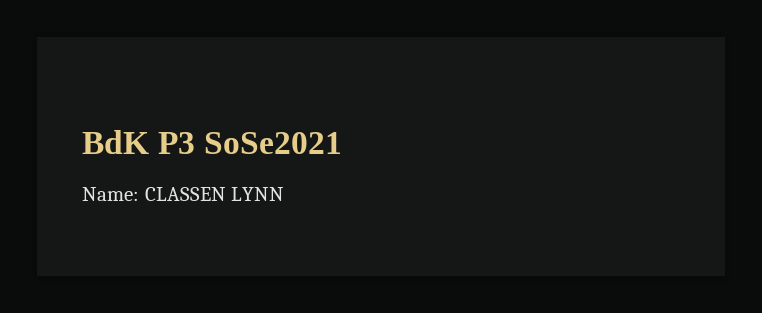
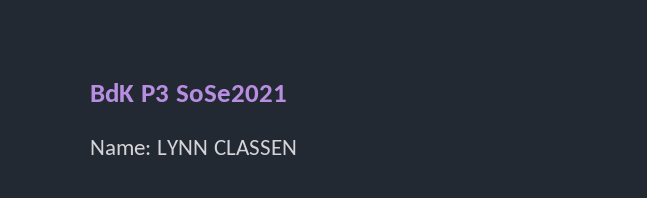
[144,187,285,201] CLASSEN LYNN -> [157,140,298,155] LYNN CLASSEN

